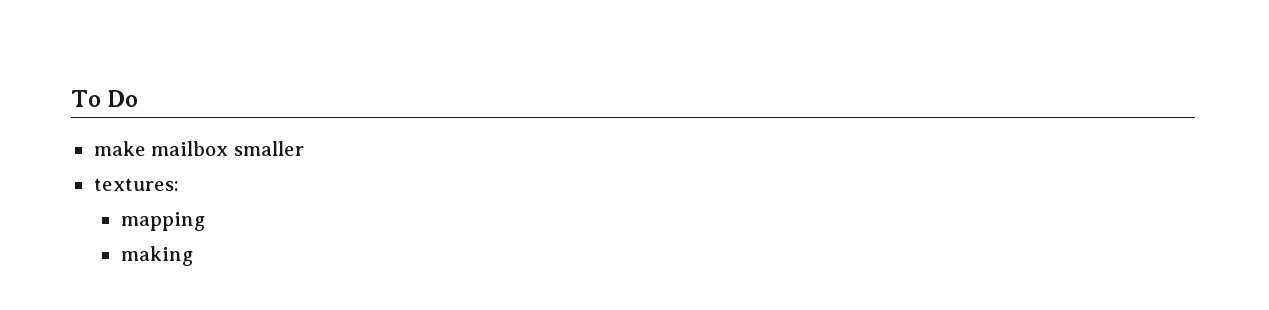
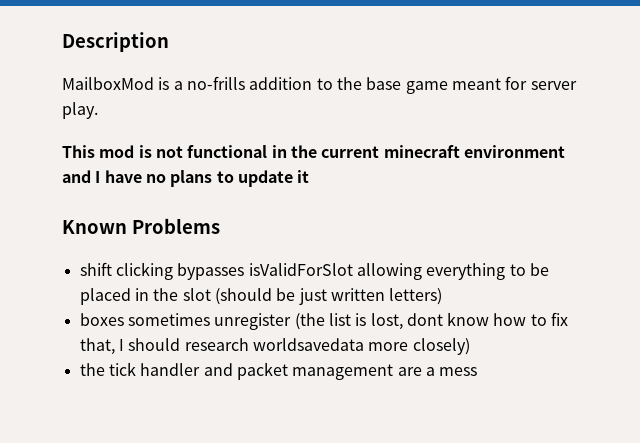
[71,90,139,107] [93,141,304,156] [93,178,179,191] [120,212,205,231] [120,246,193,266] To Do // make mailbox smaller // textures: // mapping // making -> [62,32,169,52] [62,76,577,94] [62,102,98,119] [62,145,565,158] [62,170,310,187] [62,218,220,234] [79,262,549,280] [79,288,443,305] [79,312,569,330] [79,338,470,355] [79,362,478,380] Description // MailboxMod is a no-frills addition to the base game meant for server play. // This mod is not functional in the current minecraft environment and I have no plans to update it // Known Problems // shift clicking bypasses isValidForSlot allowing everything to be placed in the slot (should be just written letters) // boxes sometimes unregister (the list is lost, dont know how to fix that, I should research worldsavedata more closely) // the tick handler and packet management are a mess

